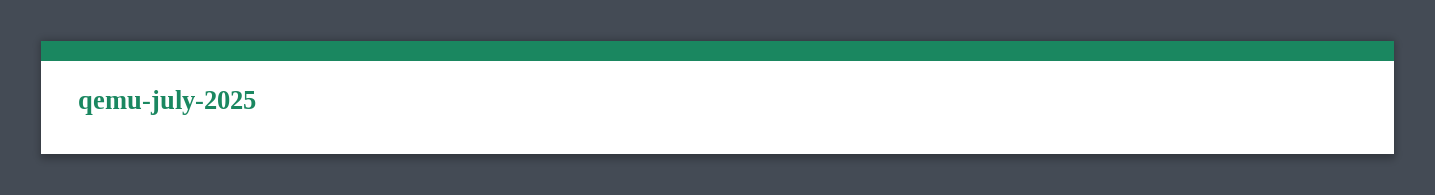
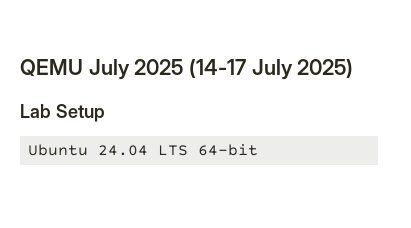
[78,90,256,115] qemu-july-2025 -> [20,58,354,80] [20,104,105,122] [28,144,259,156] QEMU July 2025 (14-17 July 2025) // Lab Setup // Ubuntu 24.04 LTS 64-bit

